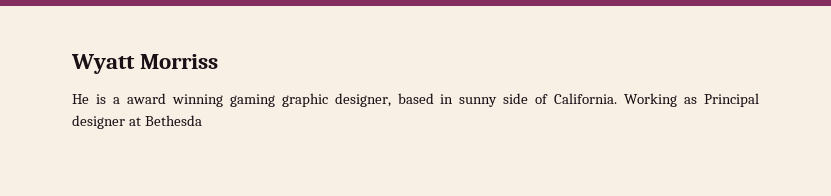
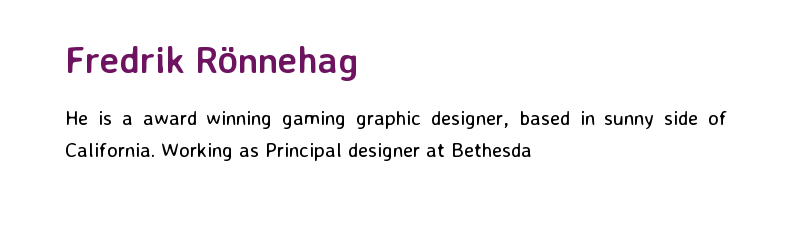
[71,54,219,74] Wyatt Morriss -> [65,46,359,81] Fredrik Rönnehag

